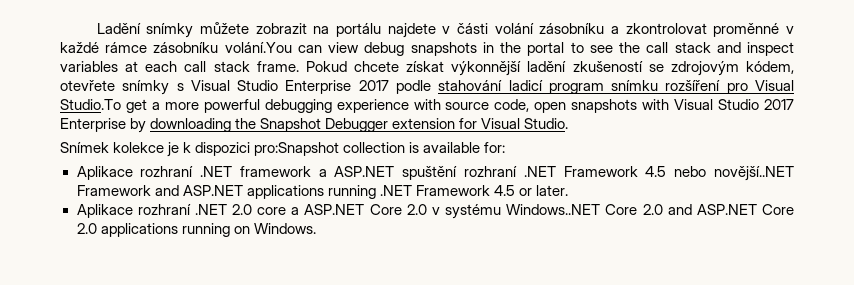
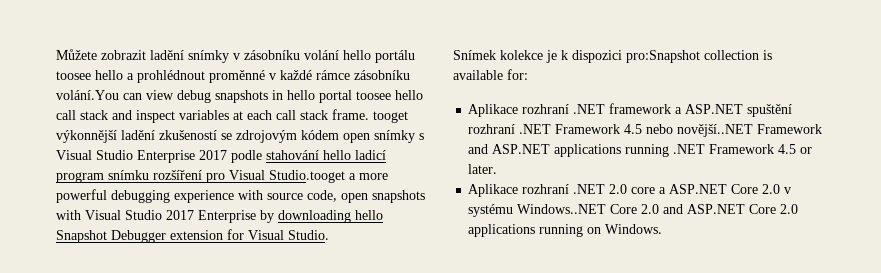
[96,22,707,38] Ladění snímky můžete zobrazit na portálu najdete v části volání zásobníku a zkontrolovat -> [56,49,415,63] [56,70,205,83] Můžete zobrazit ladění snímky v zásobníku volání hello portálu toosee hello a prohlédnout
[500,42,641,56] the portal to see the -> [287,90,423,103] hello portal toosee hello
[305,61,445,72] Pokud chcete získat -> [373,111,408,123] tooget
[746,61,794,74] [60,80,115,91] kódem, otevřete -> [301,130,370,143] kódem open
(503, 85) none -> [323,150,351,160] hello
[60,99,147,113] Studio.To get -> [269,170,345,183] Studio.tooget
[235,118,257,129] the -> [355,210,383,220] hello

